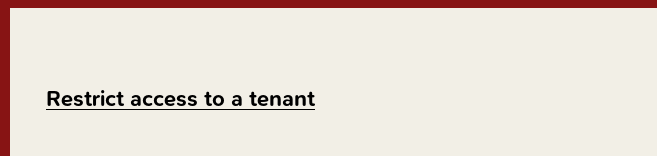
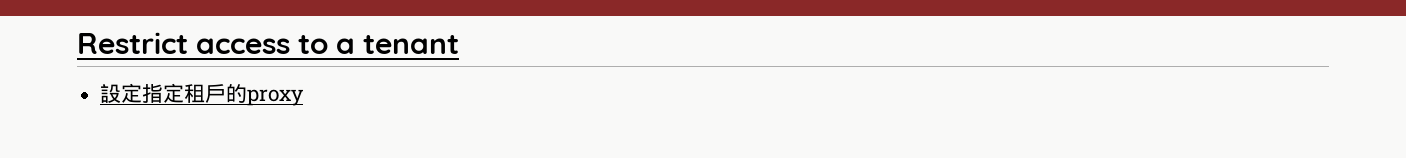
(316, 99) none -> [100,83,305,106] // 設定指定租戶的proxy

